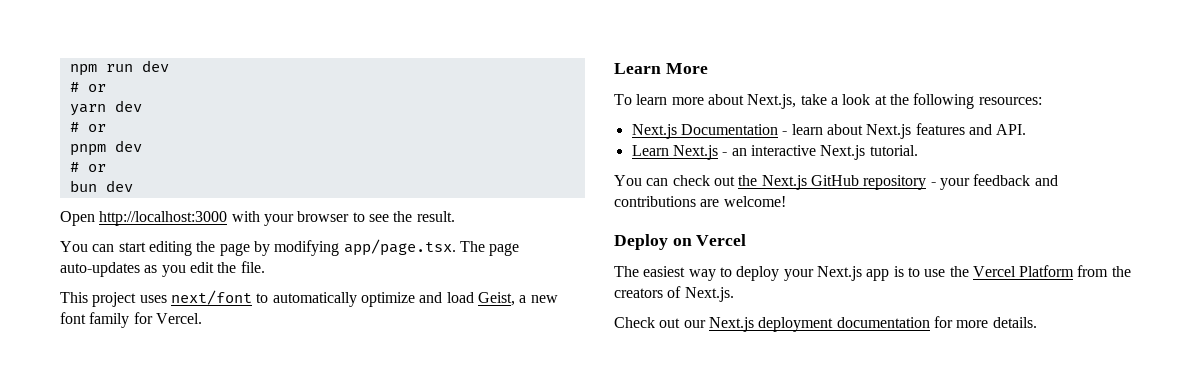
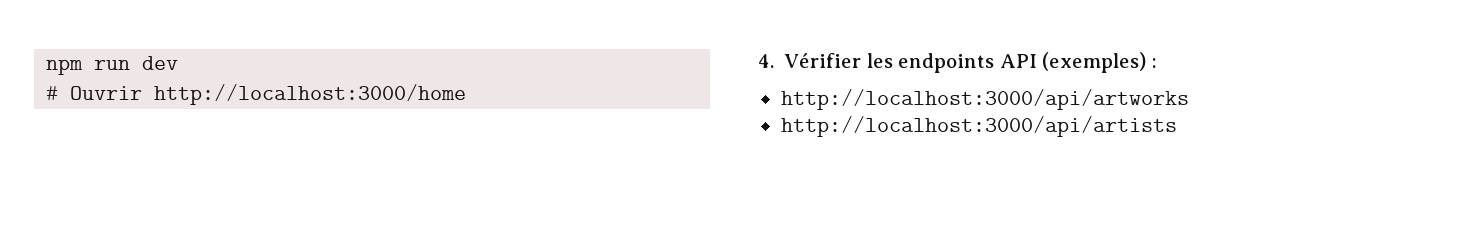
[87,84,106,92] [69,100,142,116] [69,122,106,132] [69,140,142,156] [69,162,106,172] [69,180,133,192] [60,211,455,226] [60,239,520,256] [60,261,265,277] [60,290,558,307] [60,312,202,328] [614,63,708,74] [614,93,1042,109] [631,123,1027,139] [631,145,918,160] [614,174,1058,190] [614,196,786,207] [614,234,747,250] [614,265,1131,281] [614,286,734,302] [614,316,1037,332] or // yarn dev // # or // pnpm dev // # or // bun dev // Open http://localhost:3000 with your browser to see the result. // You can start editing the page by modifying app/page.tsx. The page auto-updates as you edit the file. // This project uses next/font to automatically optimize and load Geist, a new font family for Vercel. // Learn More // To learn more about Next.js, take a look at the following resources: // Next.js Documentation - learn about Next.js features and API. // Learn Next.js - an interactive Next.js tutorial. // You can check out the Next.js GitHub repository - your feedback and contributions are welcome! // Deploy on Vercel // The easiest way to deploy your Next.js app is to use the Vercel Platform from the creators of Next.js. // Check out our Next.js deployment documentation for more details. -> [70,84,467,105] [758,52,1157,73] [780,89,1189,110] [780,116,1177,137] Ouvrir http://localhost:3000/home // 4. Vérifier les endpoints API (exemples) : // http://localhost:3000/api/artworks // http://localhost:3000/api/artists

